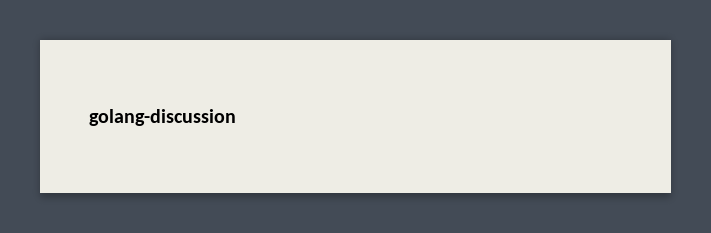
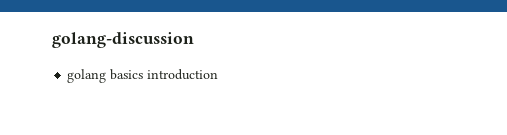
(236, 117) none -> [67,69,219,83] // golang basics introduction

